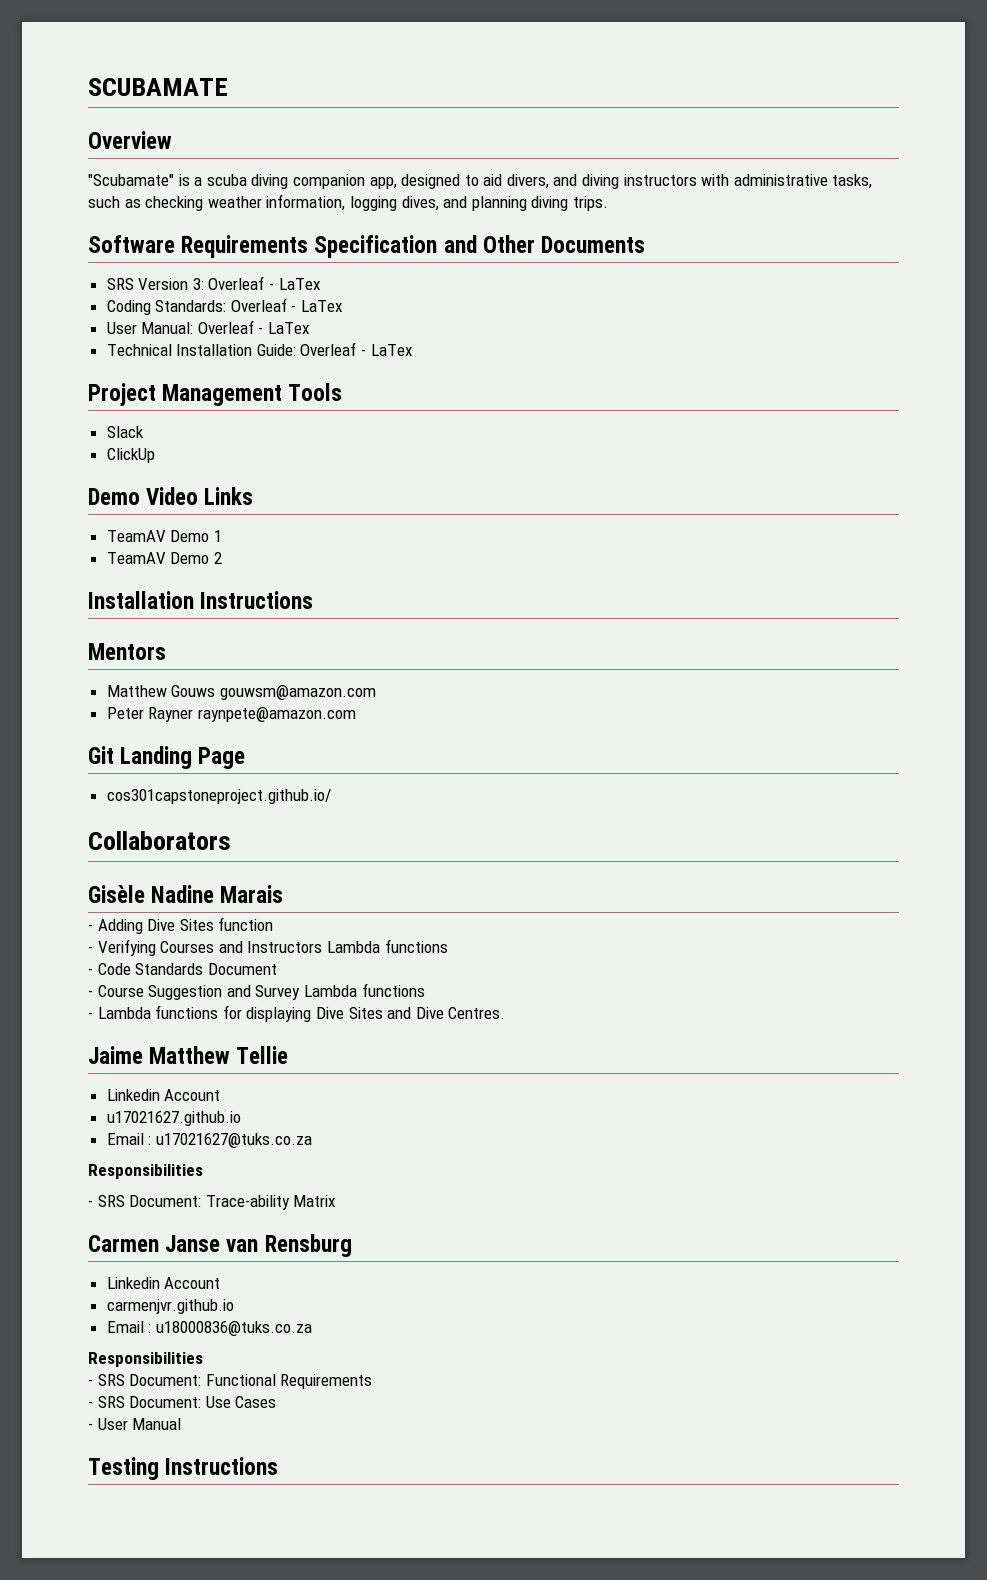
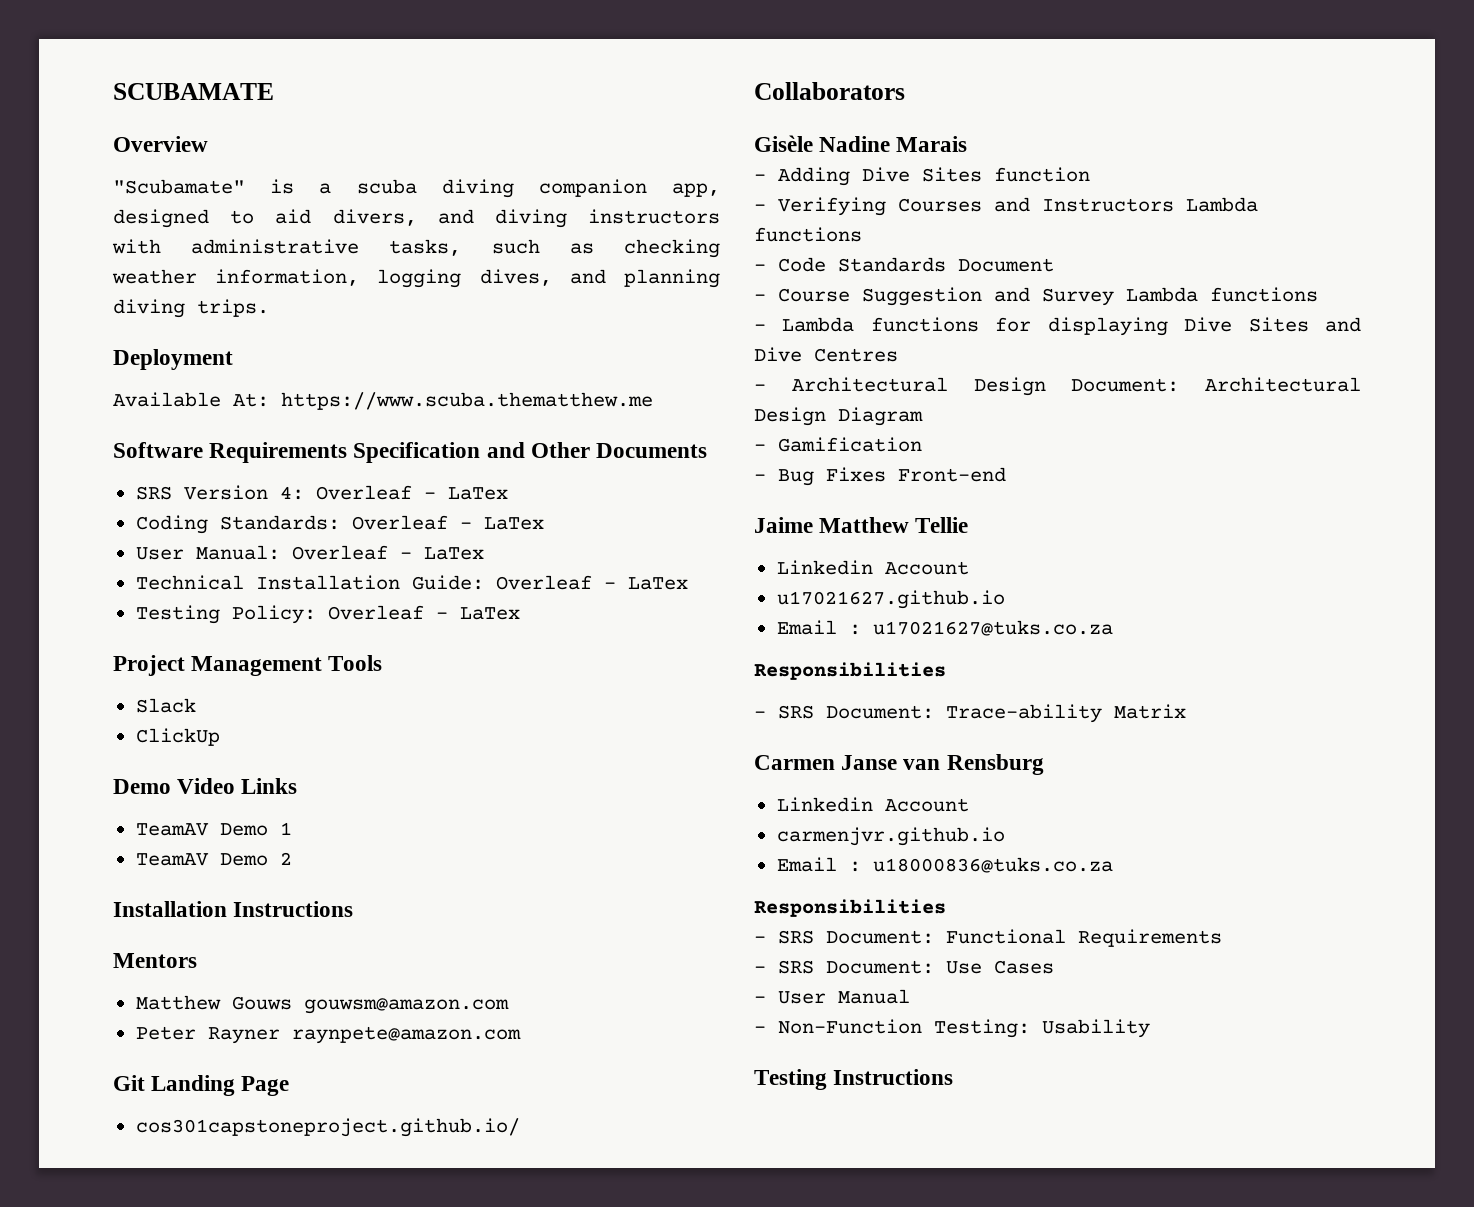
(608, 203) none -> [113,349,233,370] [113,392,653,410] // Deployment // Available At: https://www.scuba.thematthew.me
[192,278,204,290] 3: -> [279,486,304,500] 4:
(412, 350) none -> [135,605,520,624] // Testing Policy: Overleaf - LaTex
[448,1007,506,1019] Centres. -> [814,348,898,362] [754,377,1361,396] [754,407,923,426] [754,437,922,452] [754,467,1006,486] Centres // - Architectural Design Document: Architectural Design Diagram // - Gamification // - Bug Fixes Front-end
(182, 1424) none -> [754,1019,1150,1038] // - Non-Function Testing: Usability

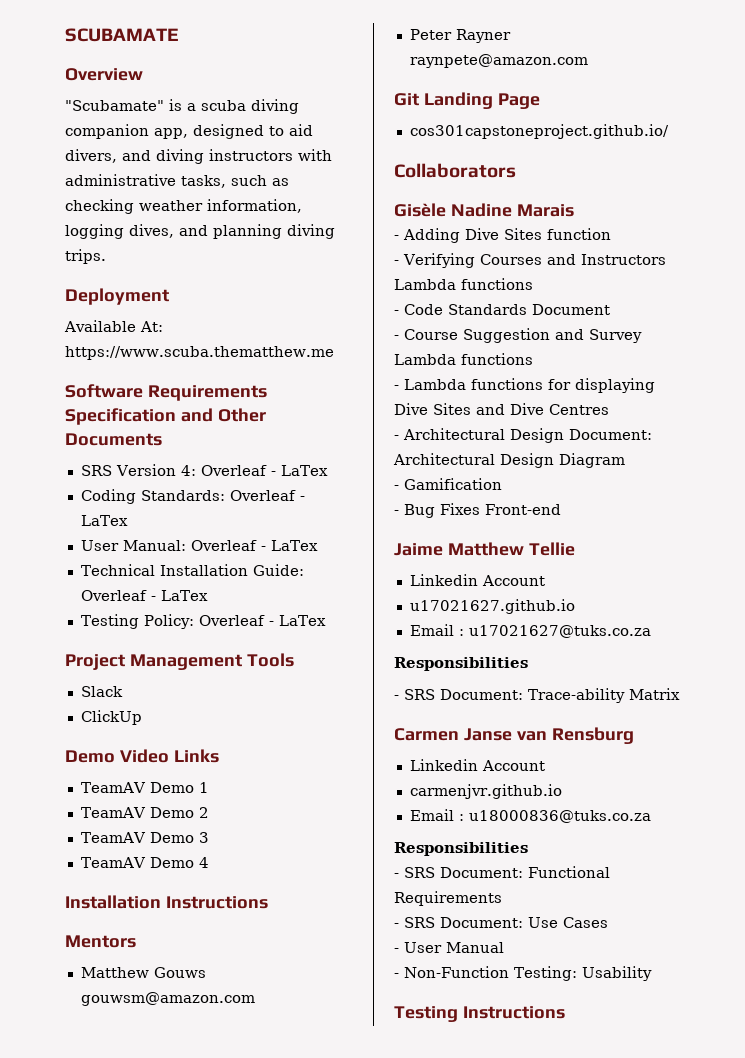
(292, 858) none -> [80,832,209,843] [80,857,209,868] // TeamAV Demo 3 // TeamAV Demo 4

